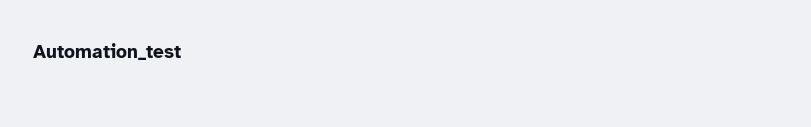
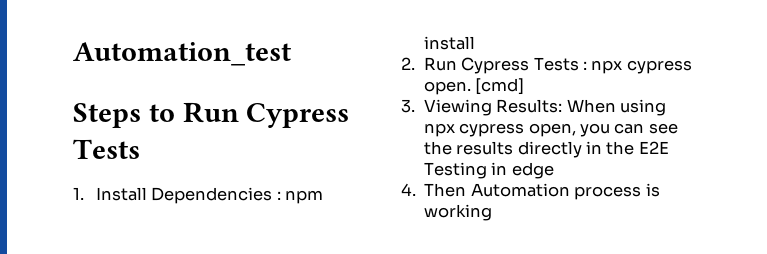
(181, 51) none -> [73,102,350,128] [73,139,140,159] [73,187,324,204] [423,36,475,50] [401,57,692,74] [423,78,525,95] [401,99,667,116] [423,123,678,137] [423,141,669,158] [423,162,554,179] [401,183,660,200] [424,204,493,221] // Steps to Run Cypress Tests // 1. Install Dependencies : npm install // 2. Run Cypress Tests : npx cypress open. [cmd] // 3. Viewing Results: When using npx cypress open, you can see the results directly in the E2E Testing in edge // 4. Then Automation process is working

